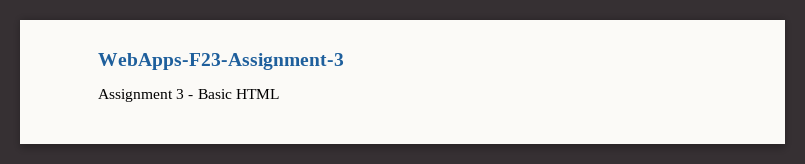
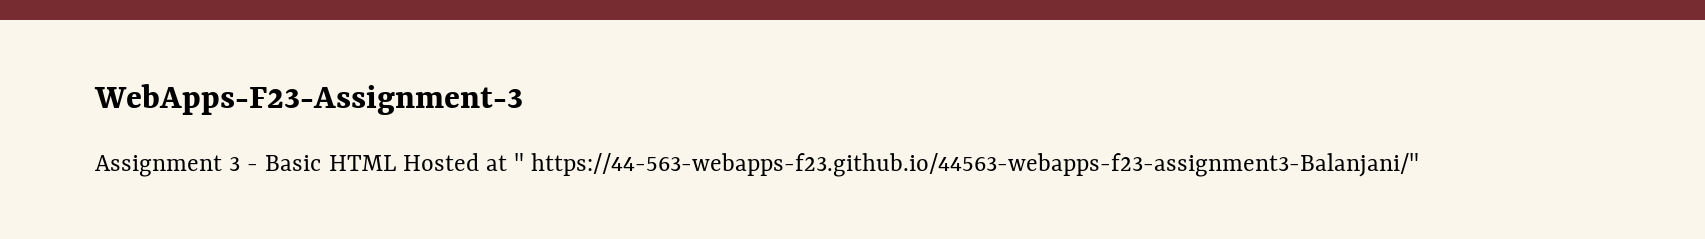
(279, 94) none -> [402,153,1420,177] Hosted at " https://44-563-webapps-f23.github.io/44563-webapps-f23-assignment3-Balanjani/"

